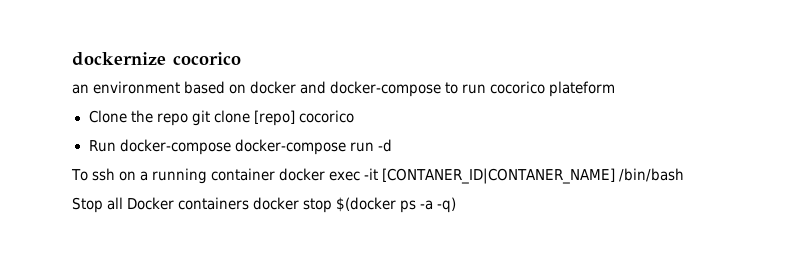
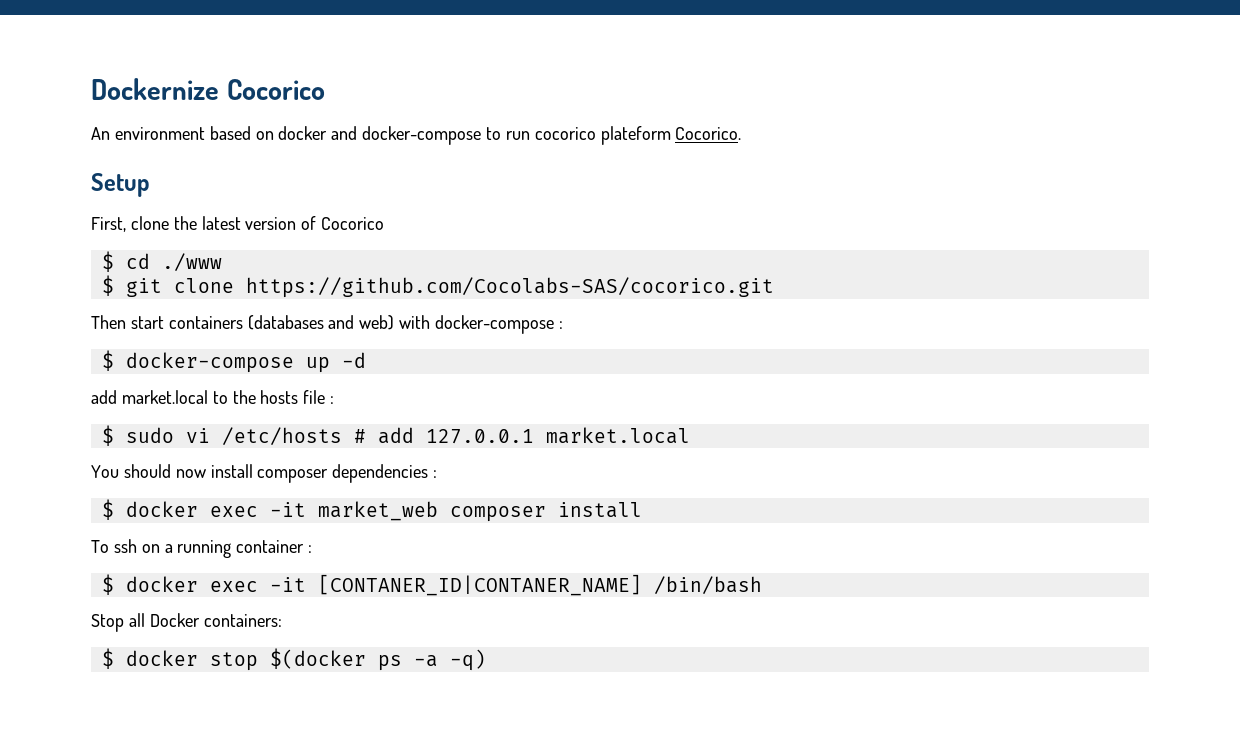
[72,52,241,66] [72,84,89,94] dockernize cocorico // an -> [91,78,325,100] [91,127,110,140] Dockernize Cocorico // An
[88,110,354,126] [88,139,392,155] // Clone the repo git clone [repo] cocorico // Run docker-compose docker-compose run -d -> [675,127,742,140] [91,173,149,197] [91,216,385,232] [101,251,222,272] [101,275,774,298] [91,315,563,334] [101,350,366,373] [91,390,335,404] [101,425,690,446] [91,464,438,483] [101,499,642,522] Cocorico. // Setup // First, clone the latest version of Cocorico // $ cd ./www // $ git clone https://github.com/Cocolabs-SAS/cocorico.git // Then start containers (databases and web) with docker-compose : // $ docker-compose up -d // add market.local to the hosts file : // $ sudo vi /etc/hosts # add 127.0.0.1 market.local // You should now install composer dependencies : // $ docker exec -it market_web composer install
(276, 174) none -> [308,545,313,553] [101,574,114,595] : // $
[178,197,250,210] containers -> [203,614,282,627] [101,648,114,669] containers: // $

